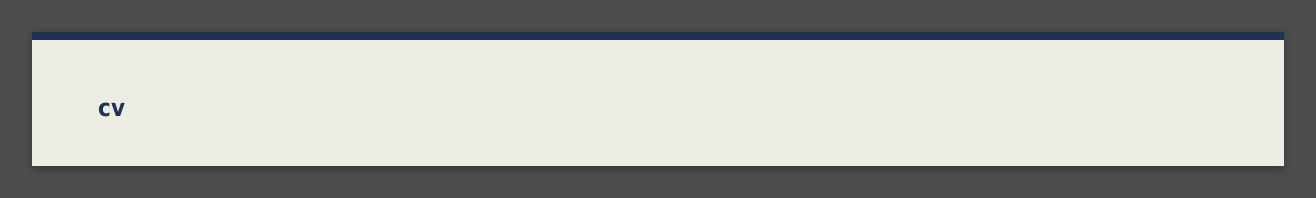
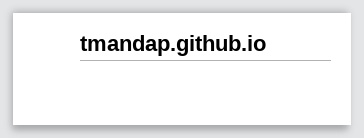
[98,102,125,117] cv -> [80,35,266,56] tmandap.github.io

